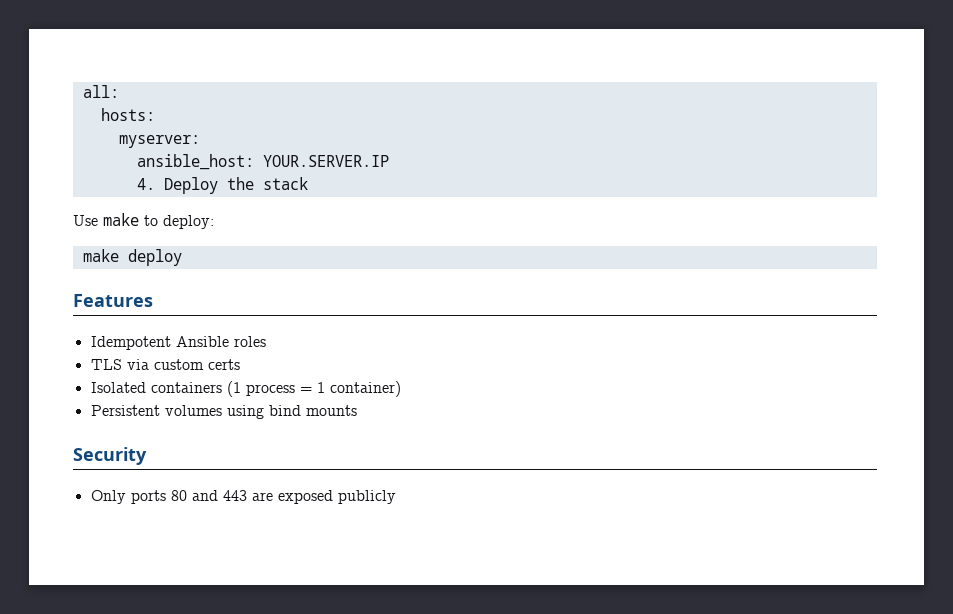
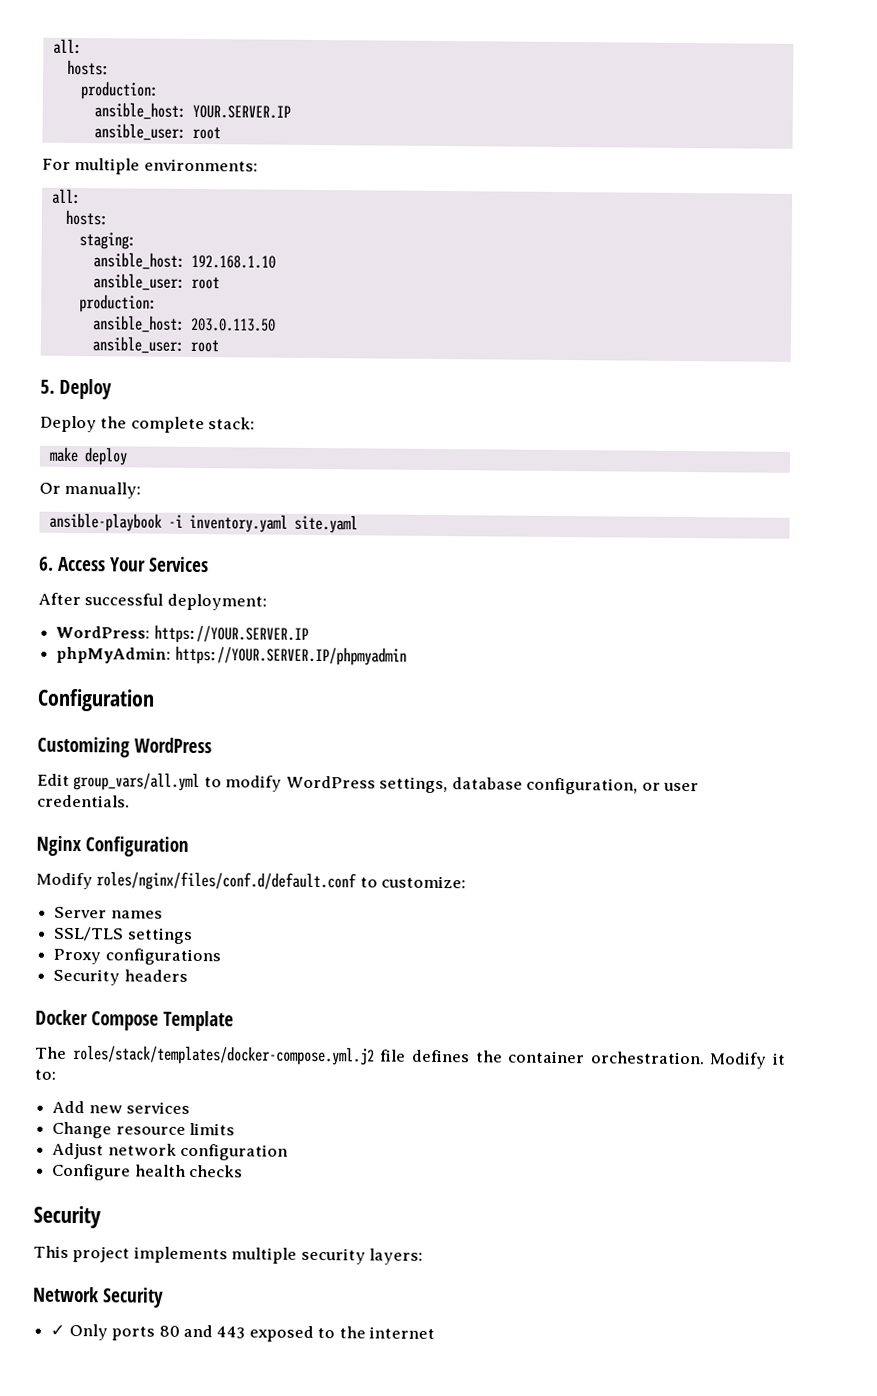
[82,85,119,98] [100,108,155,121] [118,135,200,148] all: // hosts: // myserver: -> [52,38,82,55] [66,59,110,76] [79,81,159,100] all: // hosts: // production:
[136,177,308,194] [73,213,214,229] [82,249,182,266] [73,294,153,307] [90,336,266,350] [90,359,240,370] [90,381,401,397] [90,405,357,419] [73,447,147,465] 4. Deploy the stack // Use make to deploy: // make deploy // Features // Idempotent Ansible roles // TLS via custom certs // Isolated containers (1 process = 1 container) // Persistent volumes using bind mounts // Security // -> [93,123,221,141] [42,157,258,175] [51,188,81,205] [64,209,108,226] [78,232,136,250] [92,252,276,270] [92,273,220,291] [78,294,157,313] [91,315,276,333] [91,336,219,354] [40,378,112,400] [40,415,256,434] [48,446,128,466] [39,481,142,499] [48,512,358,534] [39,556,209,573] [38,592,267,611] [56,624,309,644] [56,645,407,666] [37,688,155,712] [37,736,212,758] [37,772,700,795] [37,794,130,808] [36,835,189,857] [36,871,467,892] [54,906,163,919] [53,926,193,944] [53,948,221,966] [53,968,188,986] [35,1009,234,1032] [35,1045,786,1069] [34,1069,56,1080] [52,1100,191,1114] [52,1121,236,1139] [52,1142,289,1161] [52,1163,244,1181] [33,1205,101,1229] [33,1245,424,1265] [33,1286,164,1308] [50,1324,66,1336] ansible_user: root // For multiple environments: // all: // hosts: // staging: // ansible_host: 192.168.1.10 // ansible_user: root // production: // ansible_host: 203.0.113.50 // ansible_user: root // 5. Deploy // Deploy the complete stack: // make deploy // Or manually: // ansible-playbook -i inventory.yaml site.yaml // 6. Access Your Services // After successful deployment: // WordPress: https://YOUR.SERVER.IP // phpMyAdmin: https://YOUR.SERVER.IP/phpmyadmin // Configuration // Customizing WordPress // Edit group_vars/all.yml to modify WordPress settings, database configuration, or user credentials. // Nginx Configuration // Modify roles/nginx/files/conf.d/default.conf to customize: // Server names // SSL/TLS settings // Proxy configurations // Security headers // Docker Compose Template // The roles/stack/templates/docker-compose.yml.j2 file defines the container orchestration. Modify it to: // Add new services // Change resource limits // Adjust network configuration // Configure health checks // Security // This project implements multiple security layers: // Network Security // ✓
[251,490,396,504] are exposed publicly -> [248,1325,436,1342] exposed to the internet

